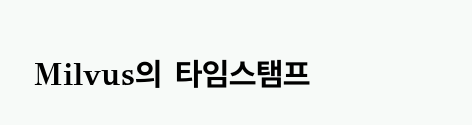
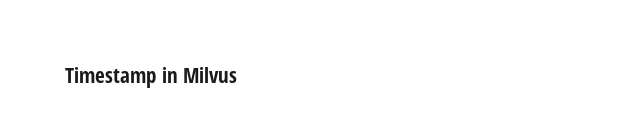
[33,59,310,88] Milvus의 타임스탬프 -> [65,67,238,88] Timestamp in Milvus

